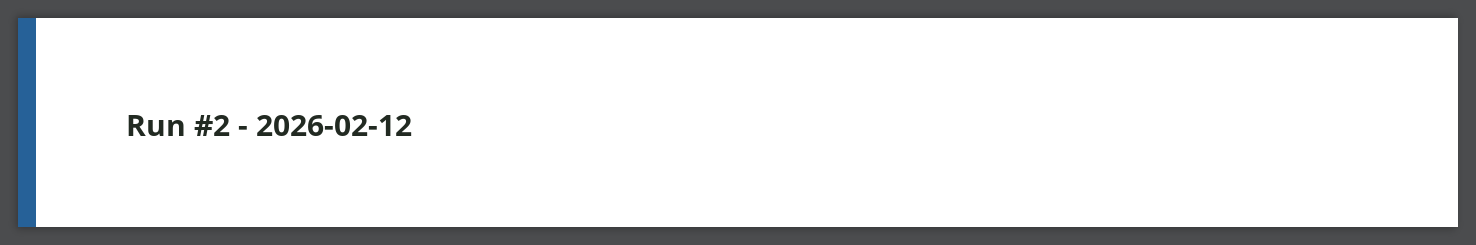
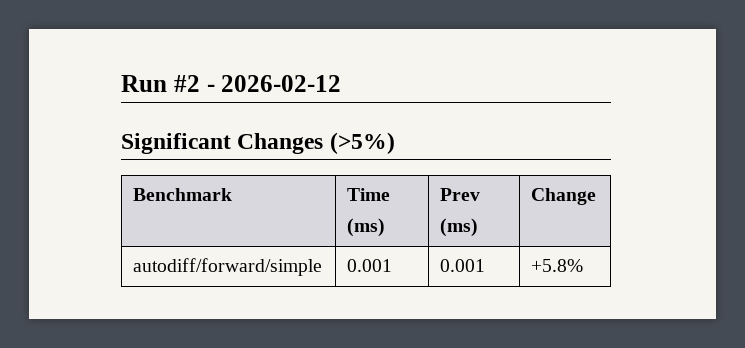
(412, 125) none -> [121,132,395,154] [133,188,233,201] [347,188,391,201] [347,218,386,237] [440,188,481,201] [440,218,479,237] [531,188,597,205] [133,258,323,276] [347,259,393,272] [440,259,486,272] [531,259,584,272] // Significant Changes (>5%) // Benchmark | Time (ms) | Prev (ms) | Change // autodiff/forward/simple | 0.001 | 0.001 | +5.8%

